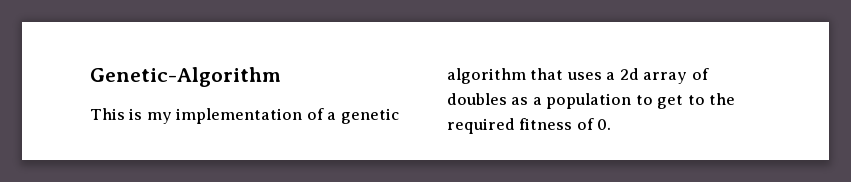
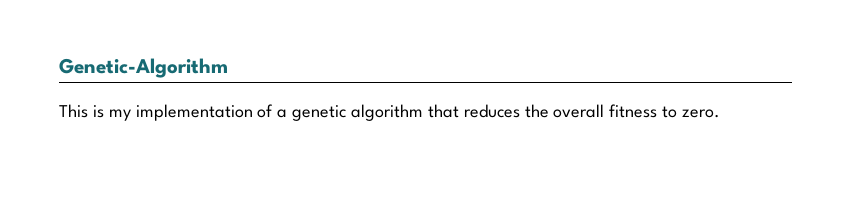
[566,68,709,84] [447,93,736,109] [447,118,612,134] uses a 2d array of doubles as a population to get to the required fitness of 0. -> [463,104,721,118] reduces the overall fitness to zero.

